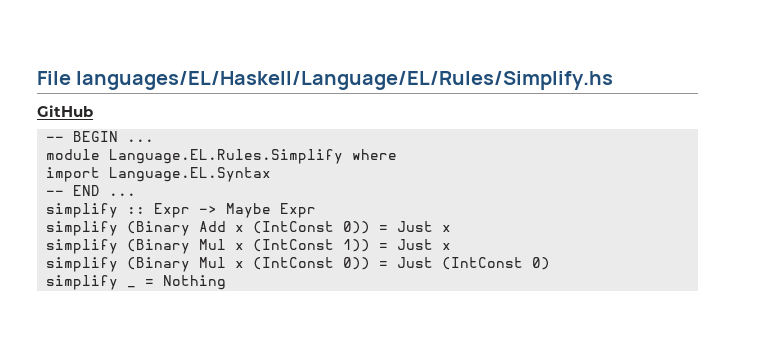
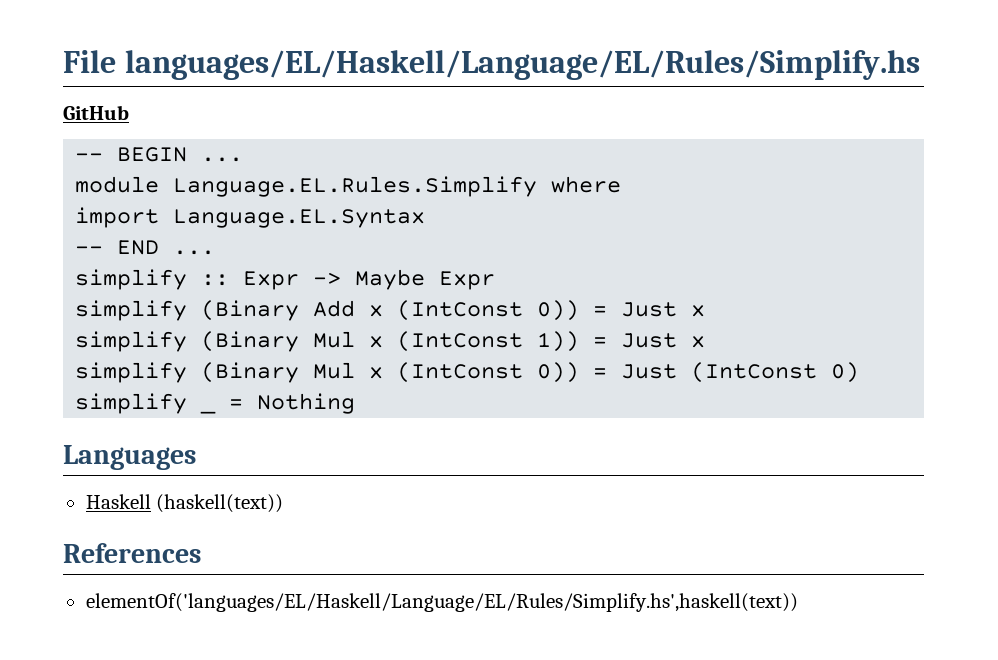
(226, 282) none -> [63,445,196,470] [85,494,284,513] [63,543,201,563] [85,593,798,612] // Languages // Haskell (haskell(text)) // References // elementOf('languages/EL/Haskell/Language/EL/Rules/Simplify.hs',haskell(text))

